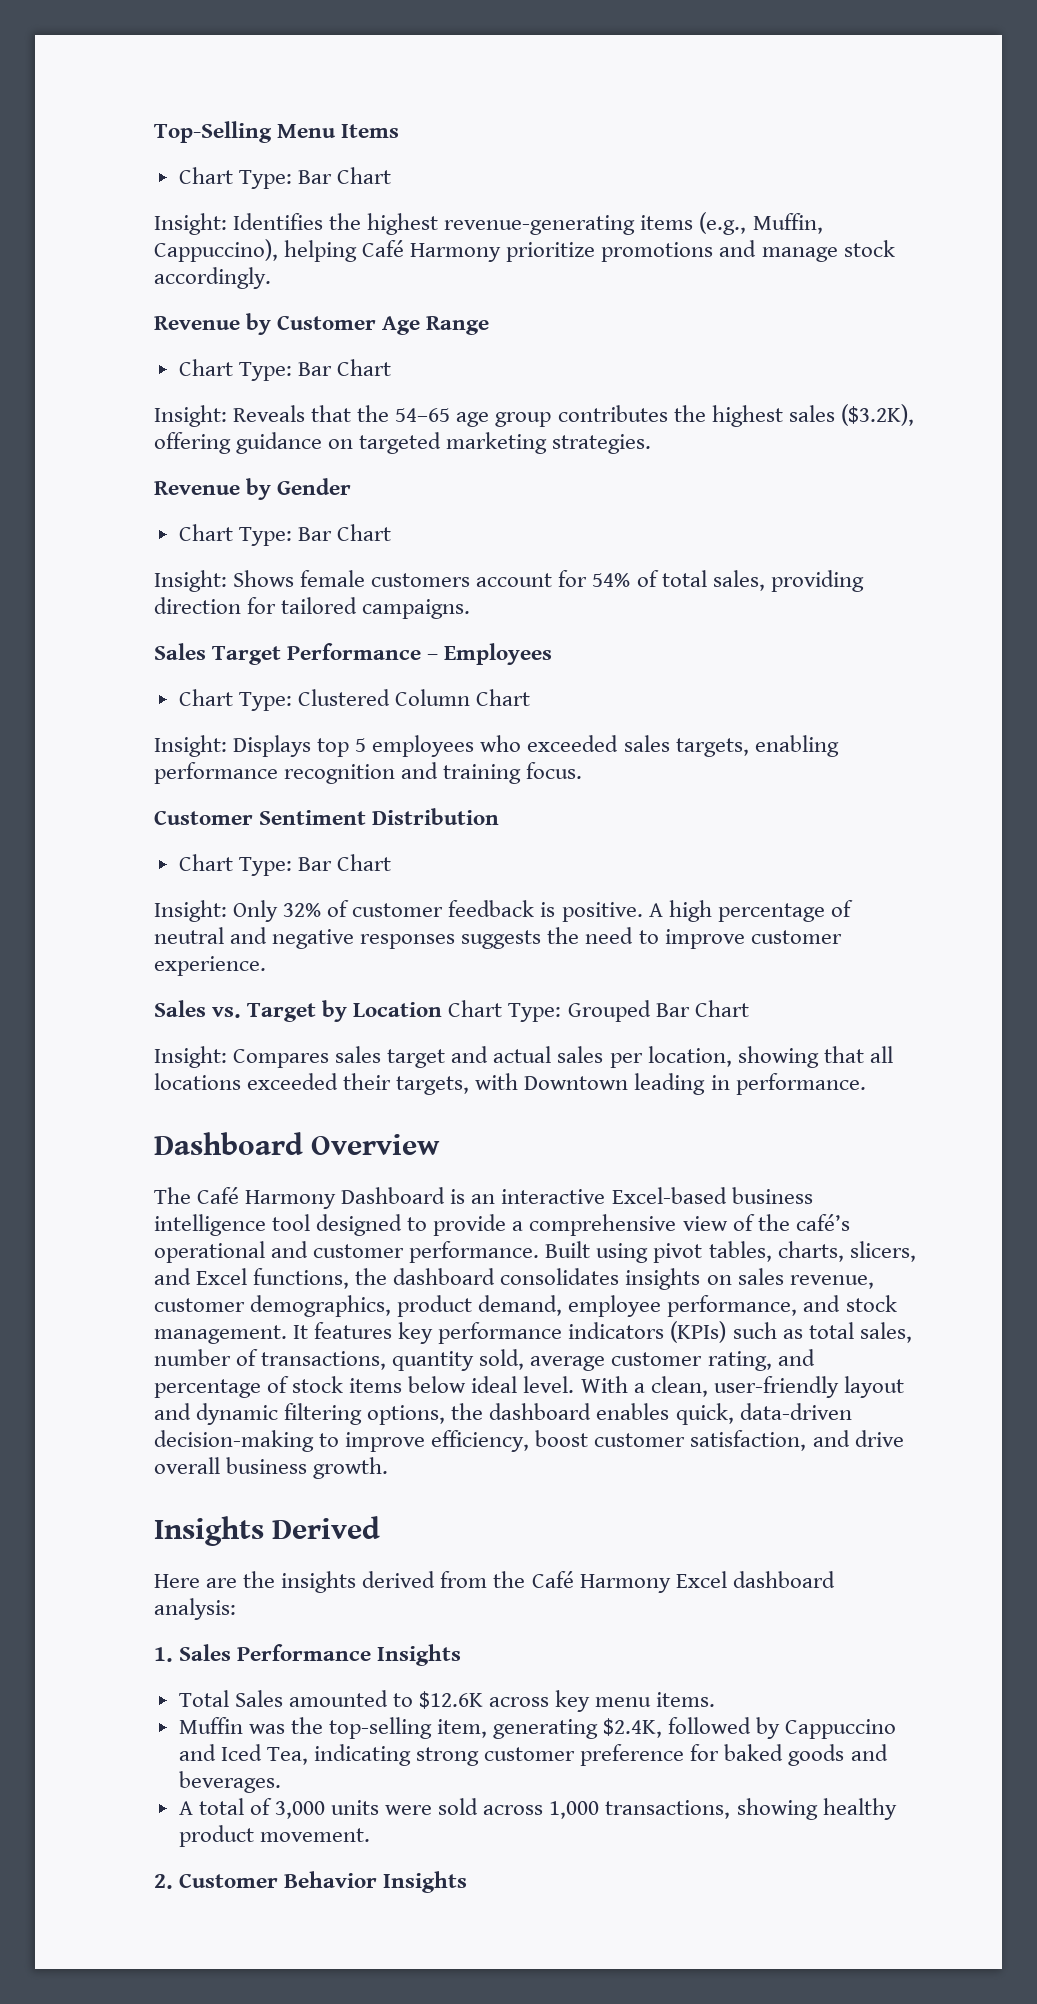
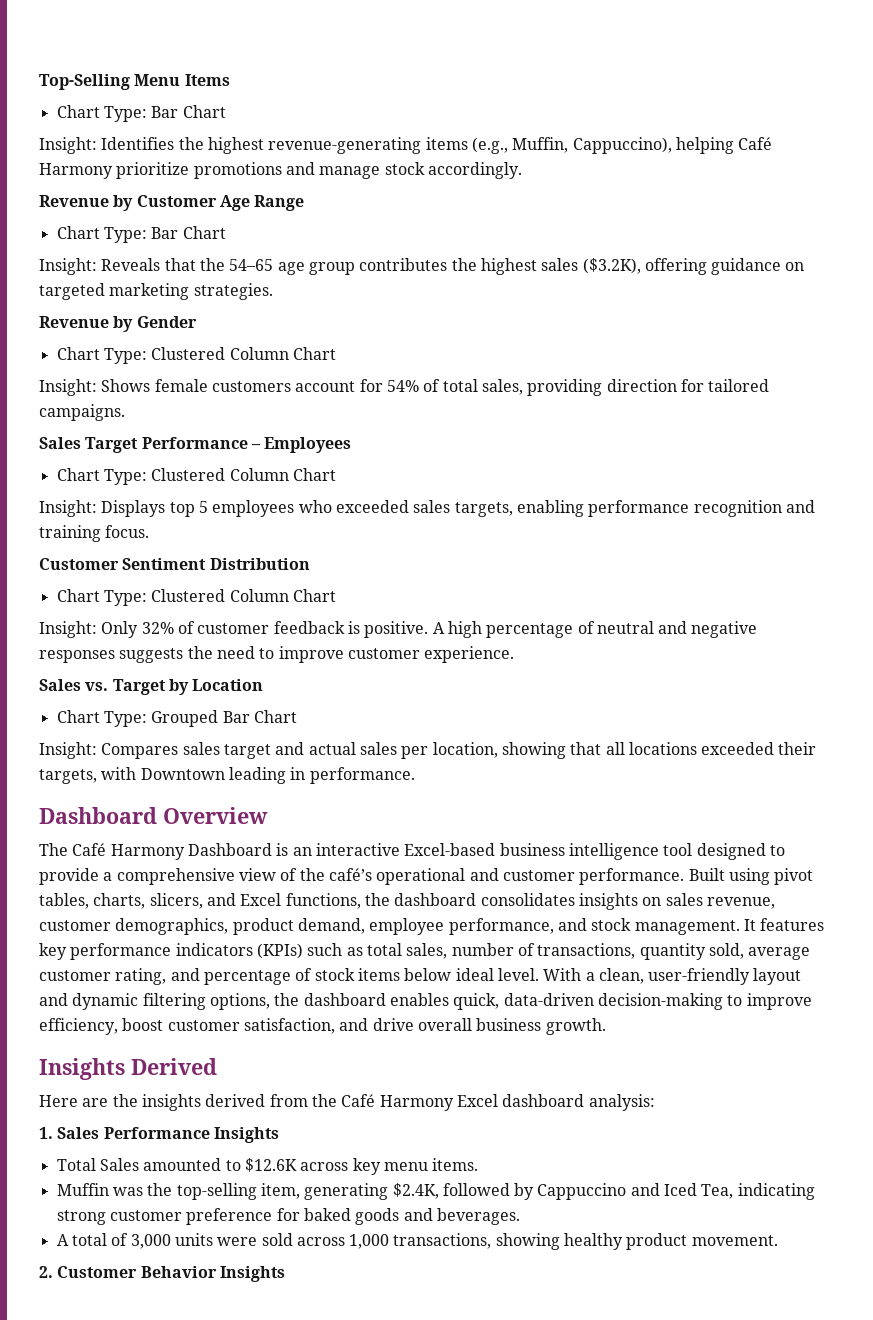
[297,527,332,541] Bar -> [151,347,289,360] Clustered Column
[297,857,332,871] Bar -> [151,589,289,602] Clustered Column
(443, 1009) none -> (264, 685) //

